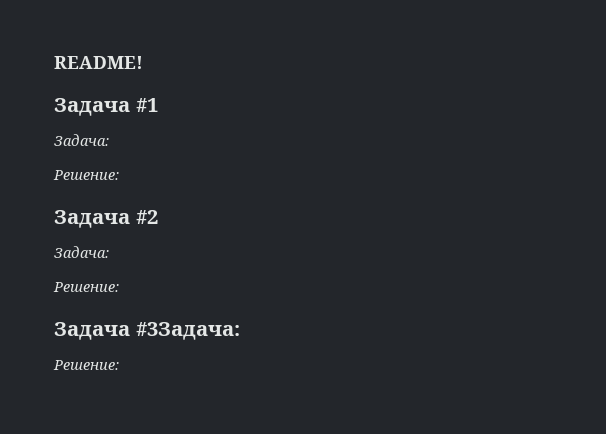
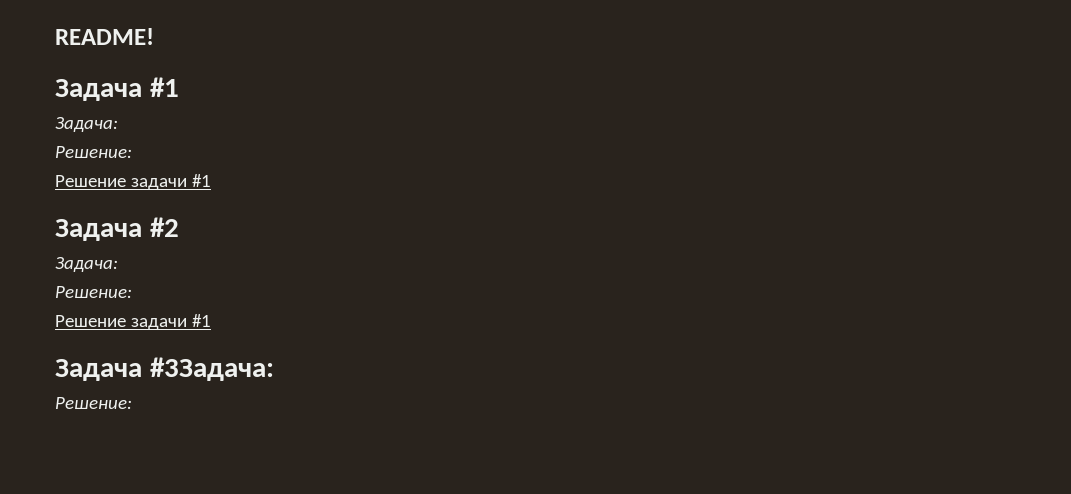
(119, 175) none -> [55,174,211,190] // Решение задачи #1
(119, 287) none -> [55,314,211,330] // Решение задачи #1

